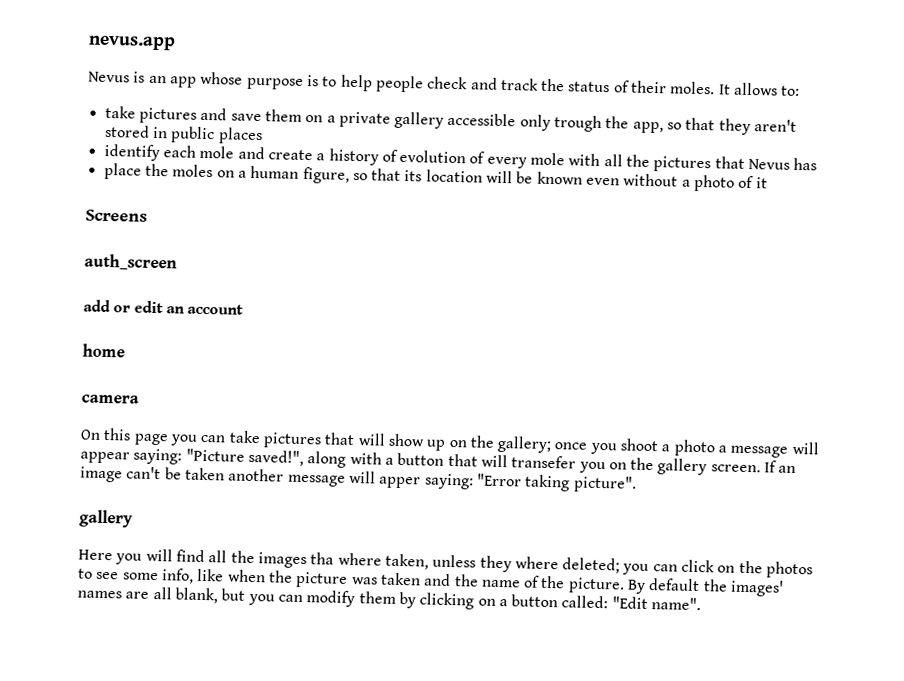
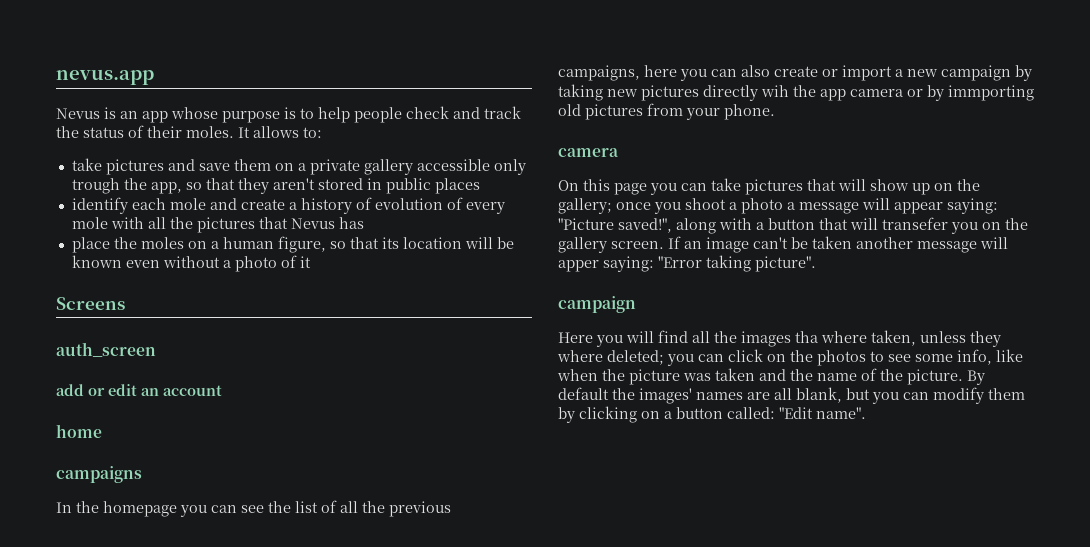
(125, 350) none -> [56,466,142,483] [56,500,451,517] [558,65,1032,81] [558,84,1034,101] [558,103,775,120] // campaigns // In the homepage you can see the list of all the previous campaigns, here you can also create or import a new campaign by taking new pictures directly wih the app camera or by immporting old pictures from your phone.
[79,509,133,528] gallery -> [558,296,636,313] campaign

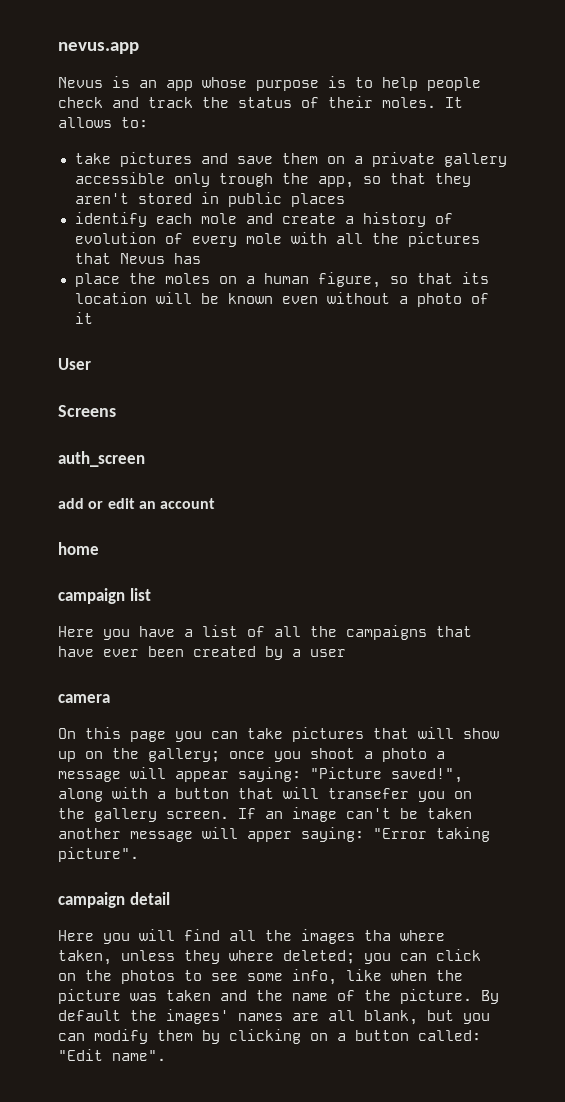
(311, 262) none -> [58,358,91,370] // User
[56,466,142,483] [56,500,451,517] [558,65,1032,81] [558,84,1034,101] [558,103,775,120] campaigns // In the homepage you can see the list of all the previous campaigns, here you can also create or import a new campaign by taking new pictures directly wih the app camera or by immporting old pictures from your phone. -> [58,588,151,604] [58,625,472,640] [58,646,346,660] campaign list // Here you have a list of all the campaigns that have ever been created by a user
(636, 304) none -> [129,892,170,905] detail

